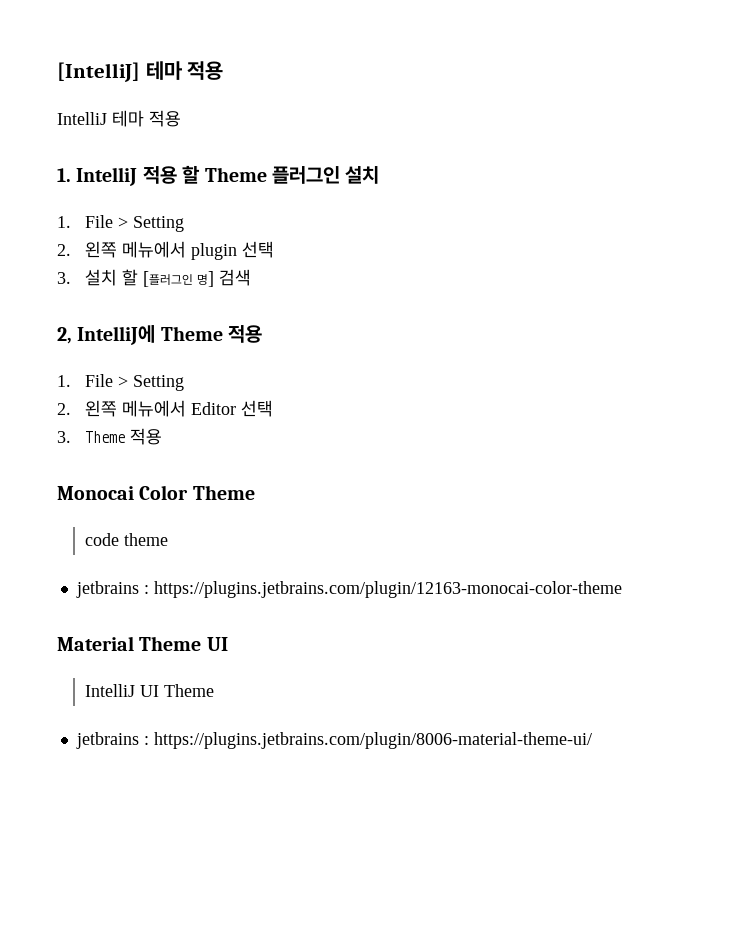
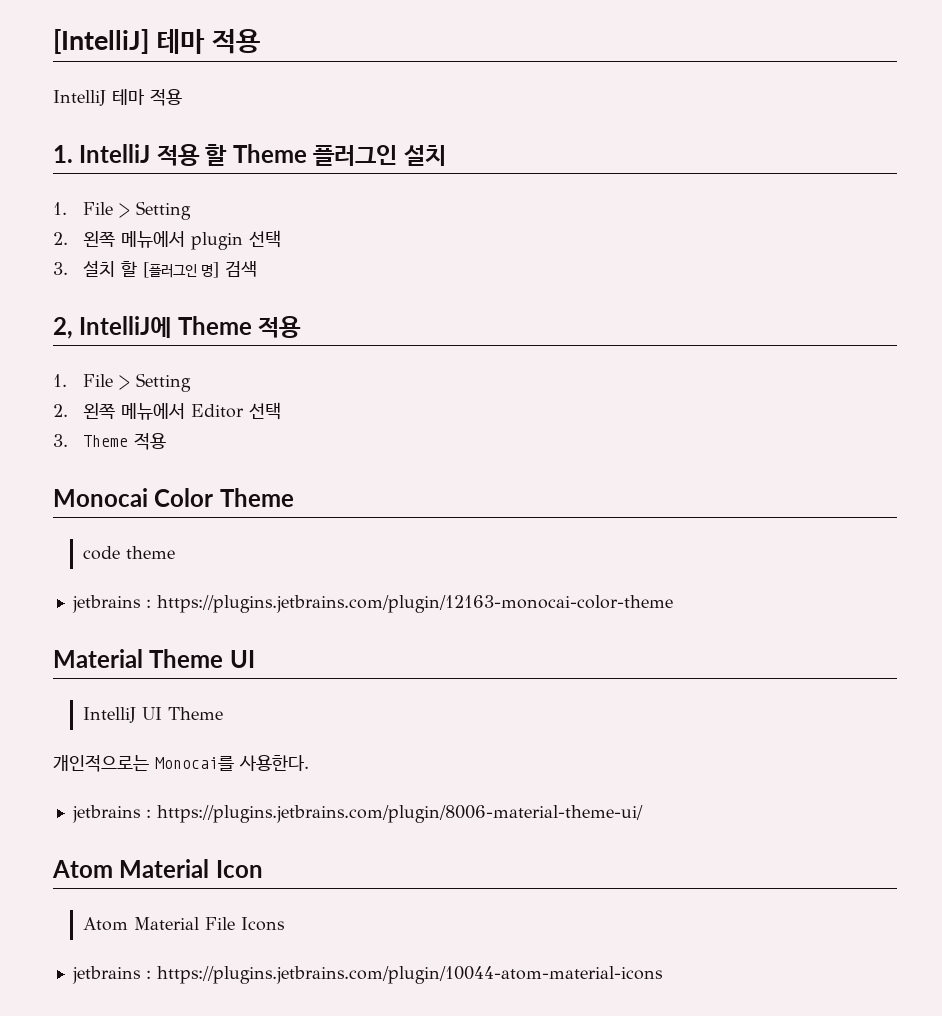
(215, 690) none -> [53,755,309,772] // 개인적으로는 Monocai를 사용한다.
(592, 740) none -> [52,859,263,878] [83,917,286,931] [71,966,663,984] // Atom Material Icon // Atom Material File Icons // jetbrains : https://plugins.jetbrains.com/plugin/10044-atom-material-icons

